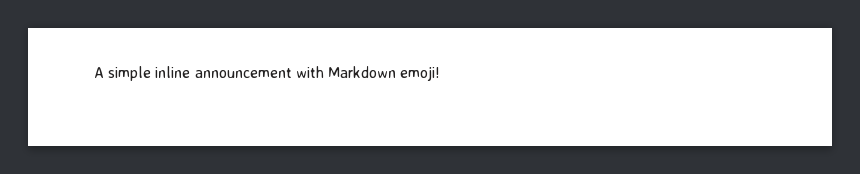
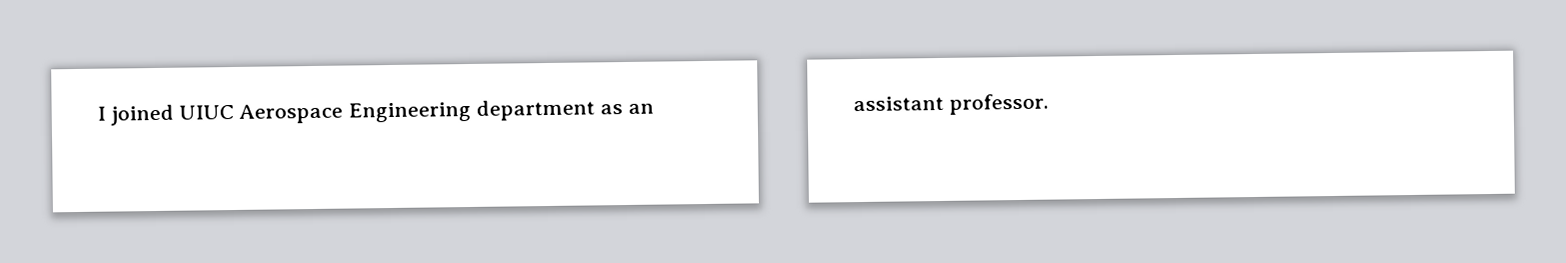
[94,66,440,81] A simple inline announcement with Markdown emoji! -> [97,93,1049,126] I joined UIUC Aerospace Engineering department as an assistant professor.

